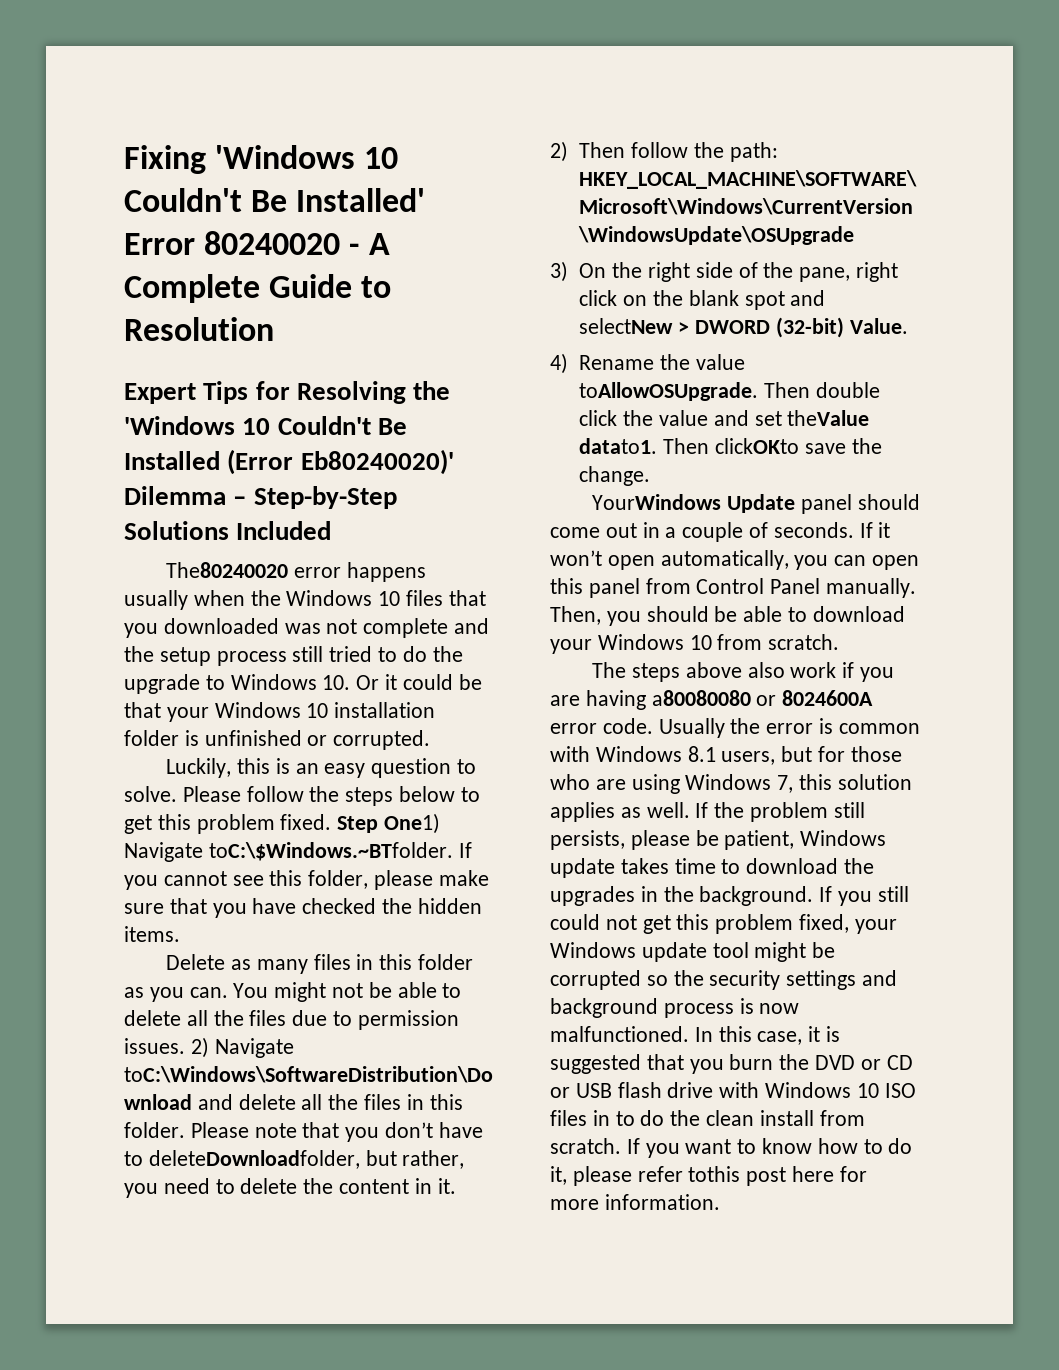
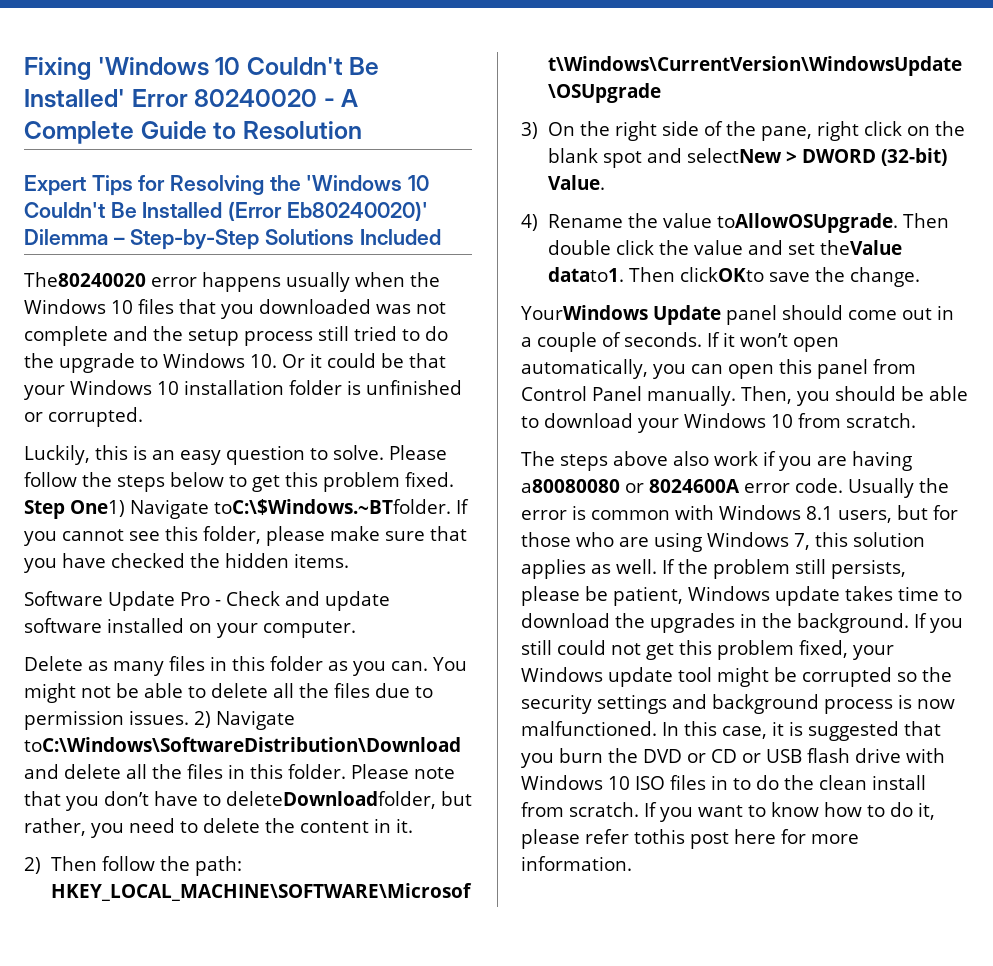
(180, 934) none -> [24,591,390,611] [24,618,356,638] // Software Update Pro - Check and update software installed on your computer.

